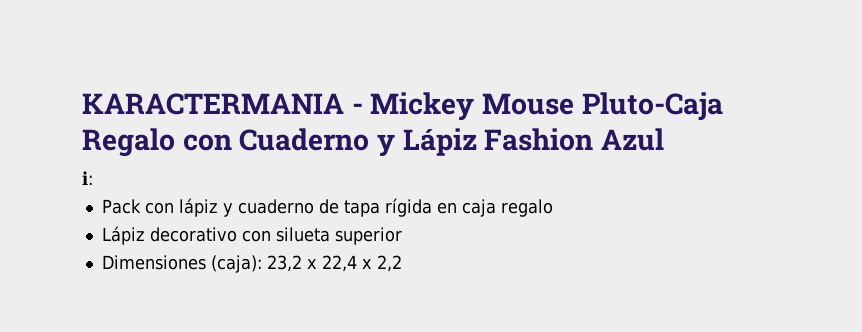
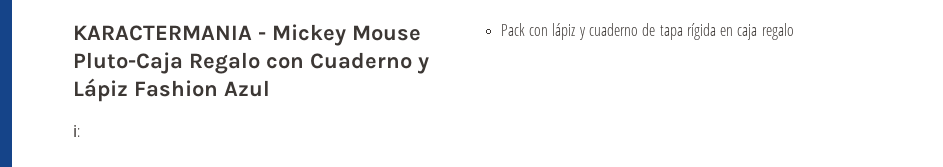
[101,226,402,245] [101,255,402,273] // Lápiz decorativo con silueta superior // Dimensiones (caja): 23,2 x 22,4 x 2,2 -> (794, 31) none

